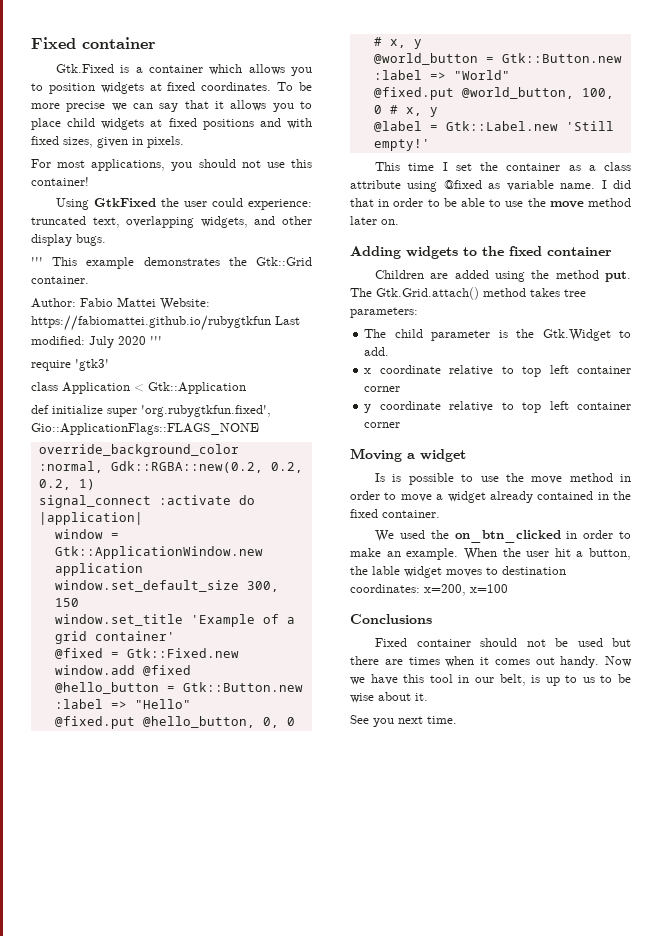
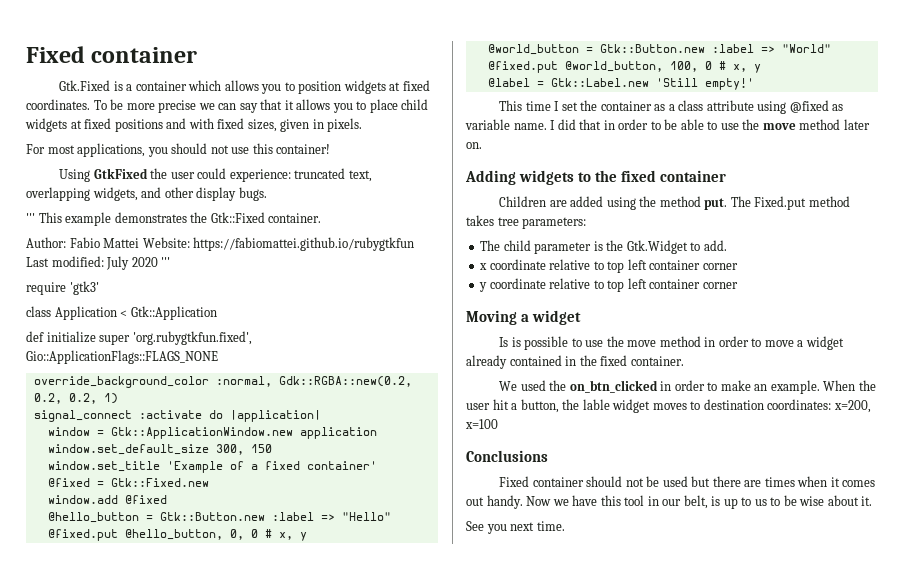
[256,257,312,266] Gtk::Grid -> [210,212,265,223] Gtk::Fixed
[54,631,87,644] grid -> [264,461,300,470] fixed
[376,287,479,300] Gtk.Grid.attach() -> [754,196,807,210] Fixed.put

